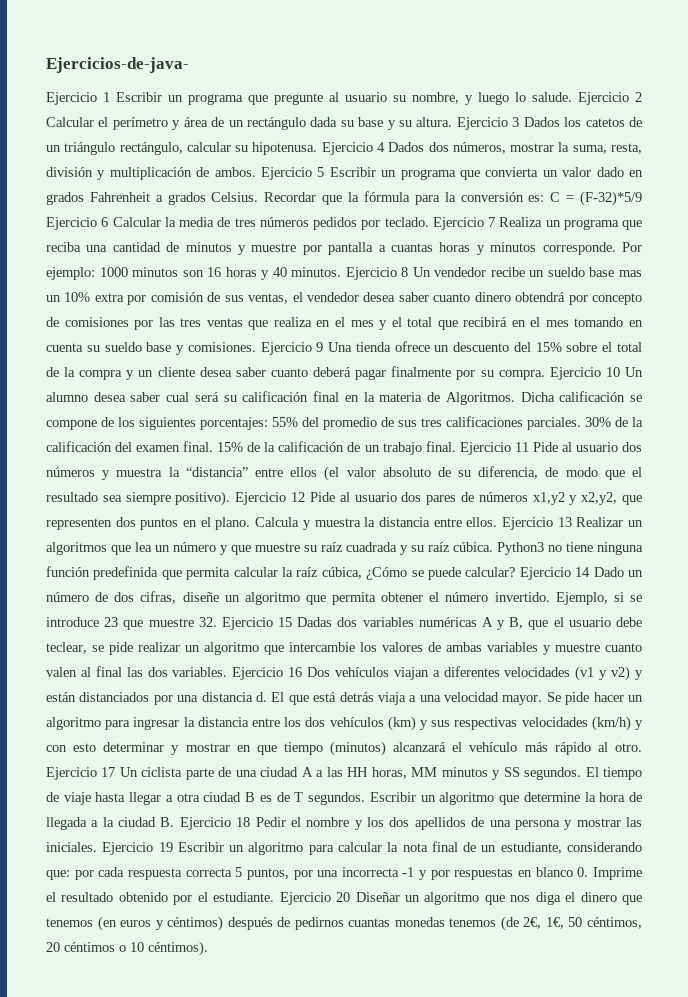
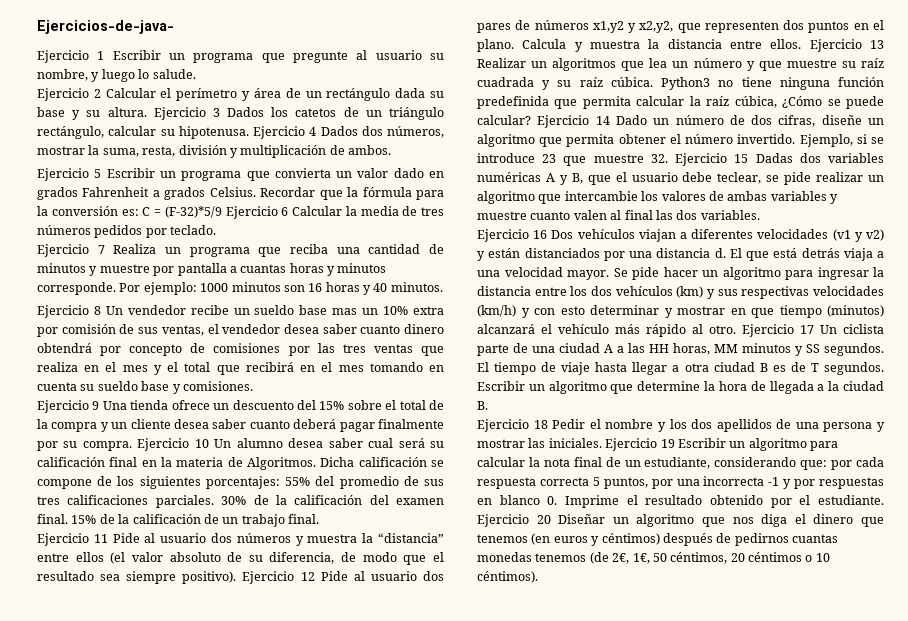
(572, 97) none -> (196, 74) //
(256, 172) none -> (391, 150) //
(429, 222) none -> (217, 230) //
(342, 272) none -> (443, 287) //
(256, 347) none -> (253, 386) //
(456, 446) none -> (319, 519) //
(228, 672) none -> (760, 215) //
(175, 822) none -> (488, 405) //

